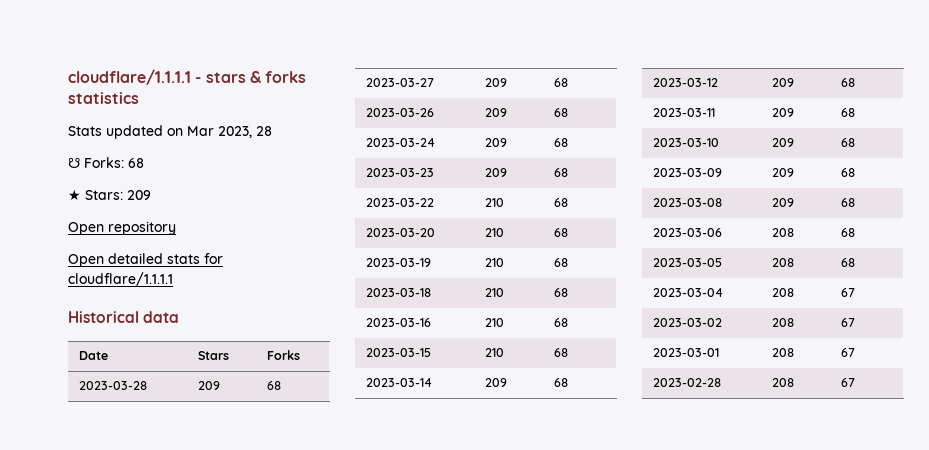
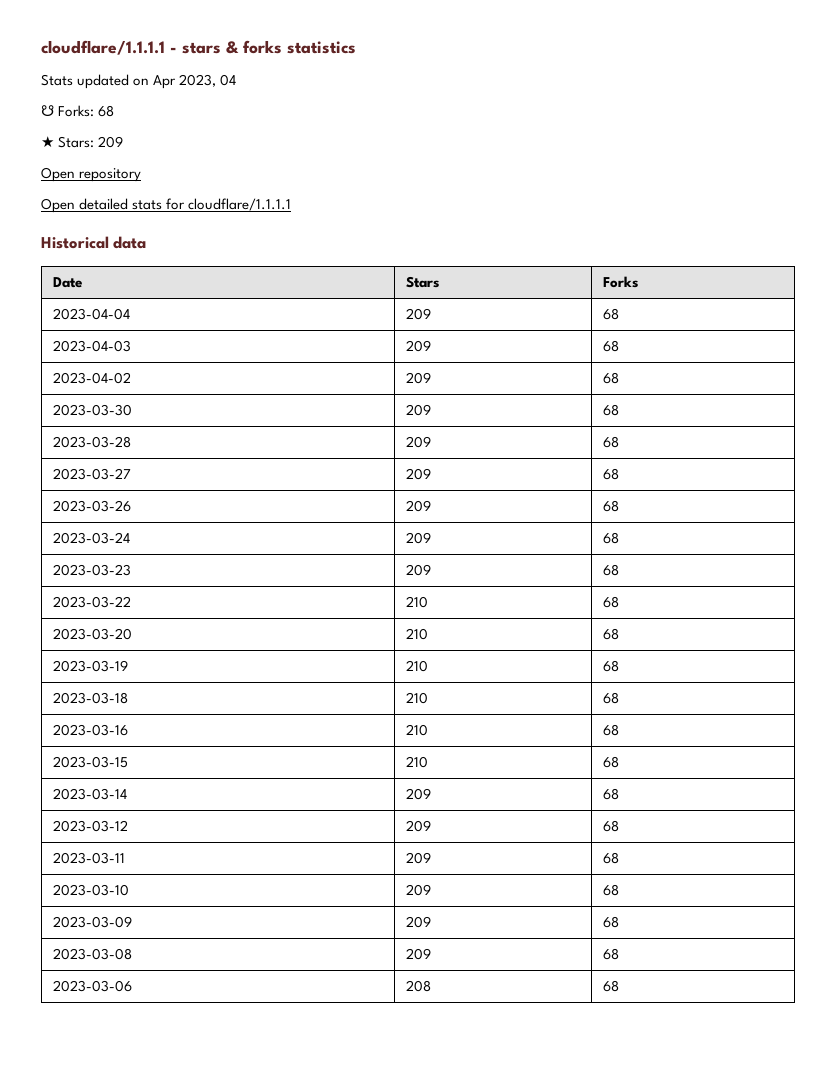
[187,126,272,138] Mar 2023, 28 -> [153,74,237,89] Apr 2023, 04
(301, 355) none -> [52,308,130,320] [405,308,431,320] [602,308,619,320] [52,340,131,352] [405,340,431,352] [602,340,619,352] [52,372,131,384] [405,372,431,384] [602,372,619,384] [52,404,132,416] [405,404,431,416] [602,404,619,416] // 2023-04-04 | 209 | 68 // 2023-04-03 | 209 | 68 // 2023-04-02 | 209 | 68 // 2023-03-30 | 209 | 68
[653,258,723,267] [772,258,795,267] [841,258,856,267] [653,288,724,297] [772,288,795,297] [841,288,856,297] [653,318,723,327] [772,318,795,327] [841,318,856,327] [653,348,720,357] [772,348,795,357] [841,348,856,357] [653,378,722,387] [772,378,795,387] [841,378,856,387] // 2023-03-05 | 208 | 68 // 2023-03-04 | 208 | 67 // 2023-03-02 | 208 | 67 // 2023-03-01 | 208 | 67 // 2023-02-28 | 208 | 67 -> (619, 986) none

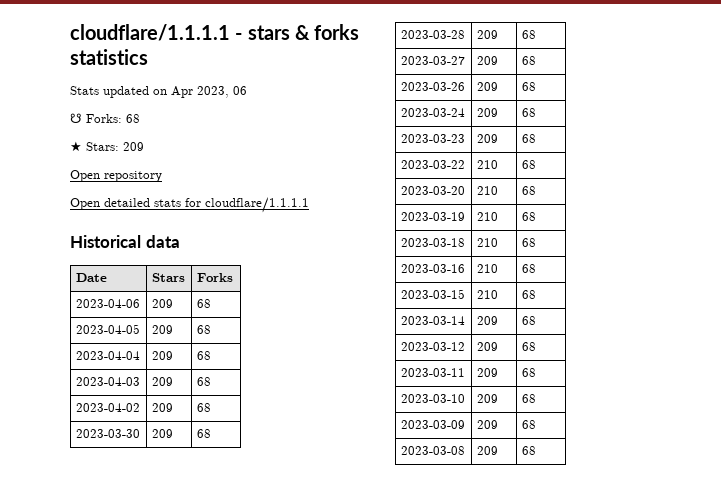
[220,74,237,86] 04 -> [233,86,247,95] 06
(638, 282) none -> [75,299,140,308] [151,299,173,308] [196,299,211,308] [75,324,140,334] [151,325,173,334] [196,325,211,334] // 2023-04-06 | 209 | 68 // 2023-04-05 | 209 | 68
[52,980,132,992] [405,980,431,992] [602,980,619,992] // 2023-03-06 | 208 | 68 -> (536, 450) none

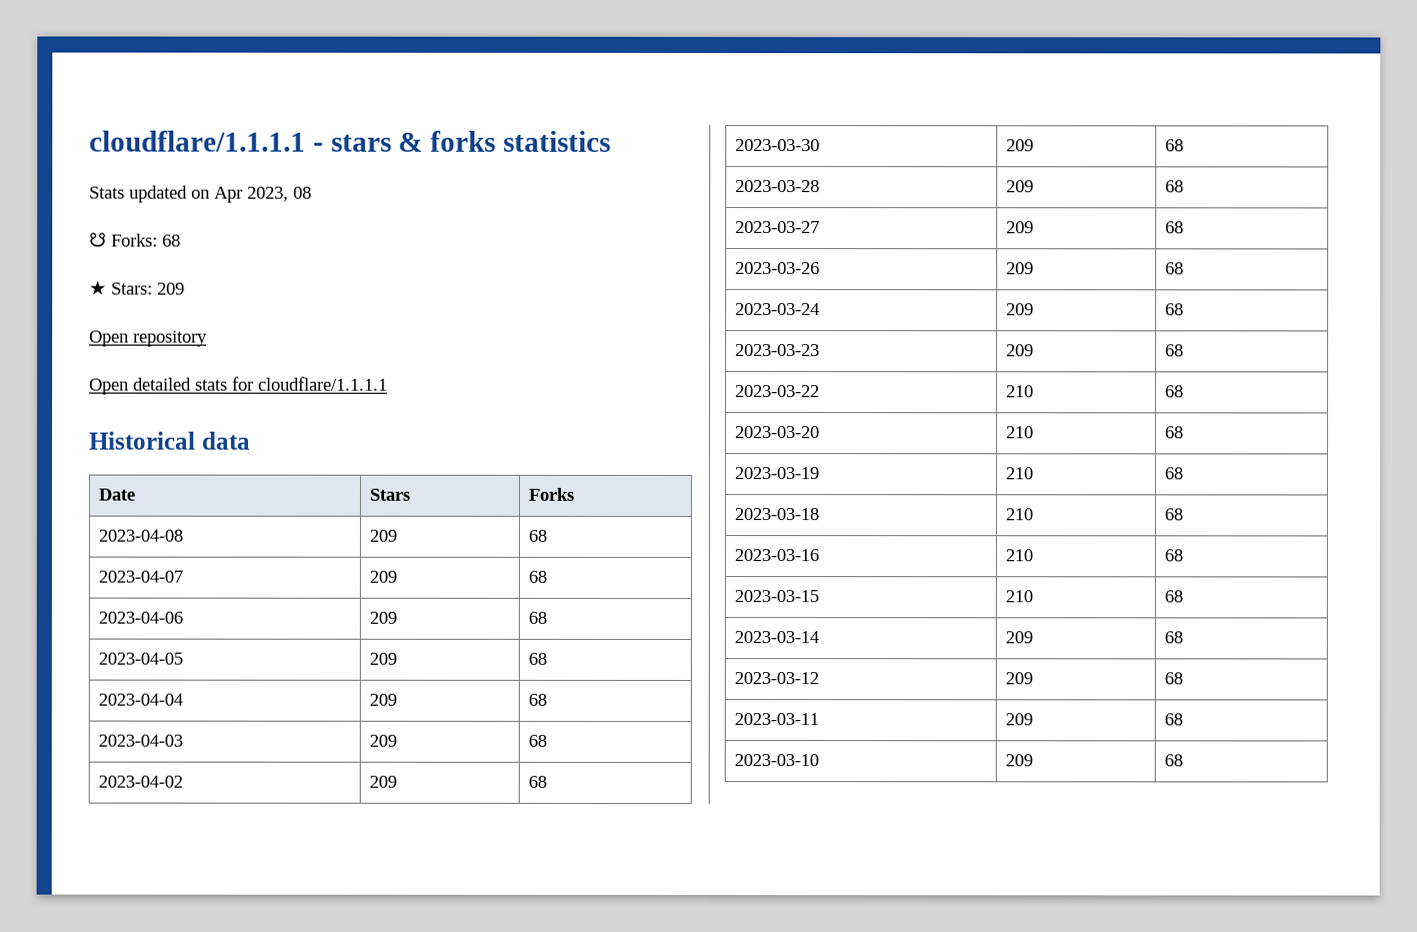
[233,86,247,95] 06 -> [293,186,312,199] 08
(233, 277) none -> [98,529,184,542] [369,529,398,542] [528,529,548,542] [98,570,184,583] [369,570,398,583] [528,570,548,583] // 2023-04-08 | 209 | 68 // 2023-04-07 | 209 | 68
[400,420,465,429] [476,420,498,429] [521,420,536,429] [400,446,465,455] [476,446,498,455] [521,446,536,455] // 2023-03-09 | 209 | 68 // 2023-03-08 | 209 | 68 -> (1184, 760) none

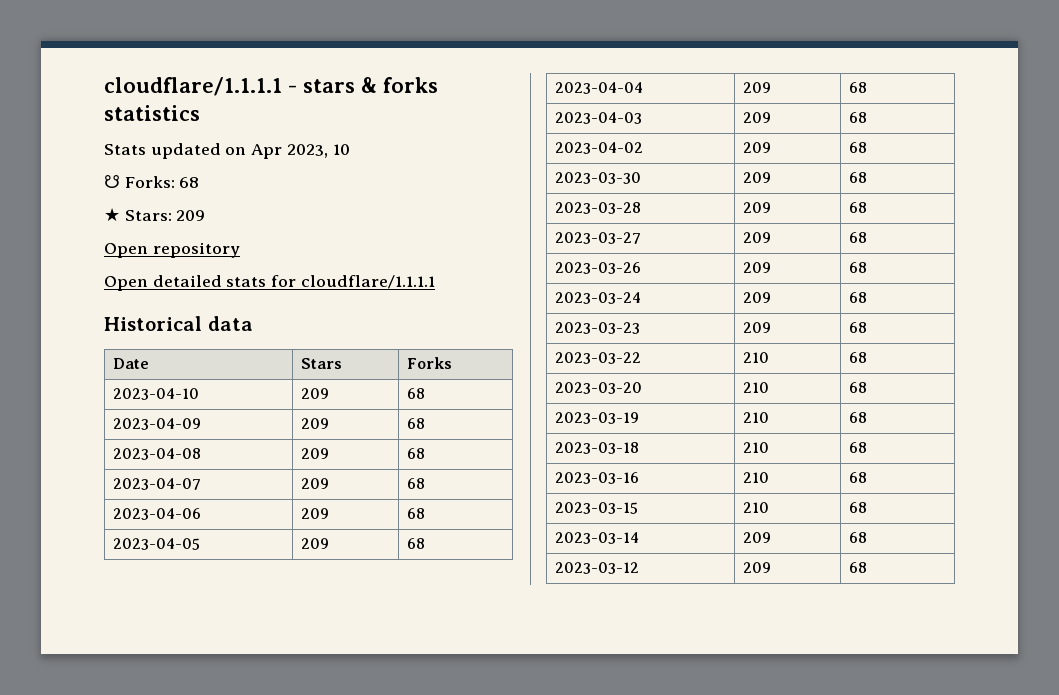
[293,186,312,199] 08 -> [332,144,350,155] 10
(575, 494) none -> [113,388,200,400] [301,388,330,399] [407,388,426,399] [113,418,202,430] [301,418,330,429] [407,418,426,429] // 2023-04-10 | 209 | 68 // 2023-04-09 | 209 | 68
[734,713,820,726] [1005,713,1034,726] [1164,713,1184,726] [734,754,820,767] [1005,754,1034,767] [1164,754,1184,767] // 2023-03-11 | 209 | 68 // 2023-03-10 | 209 | 68 -> (868, 567) none

